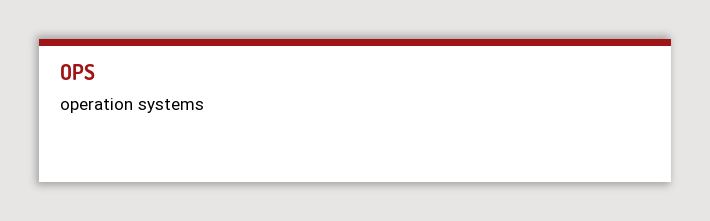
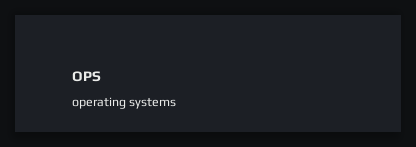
[60,98,133,113] operation -> [72,97,126,109] operating

